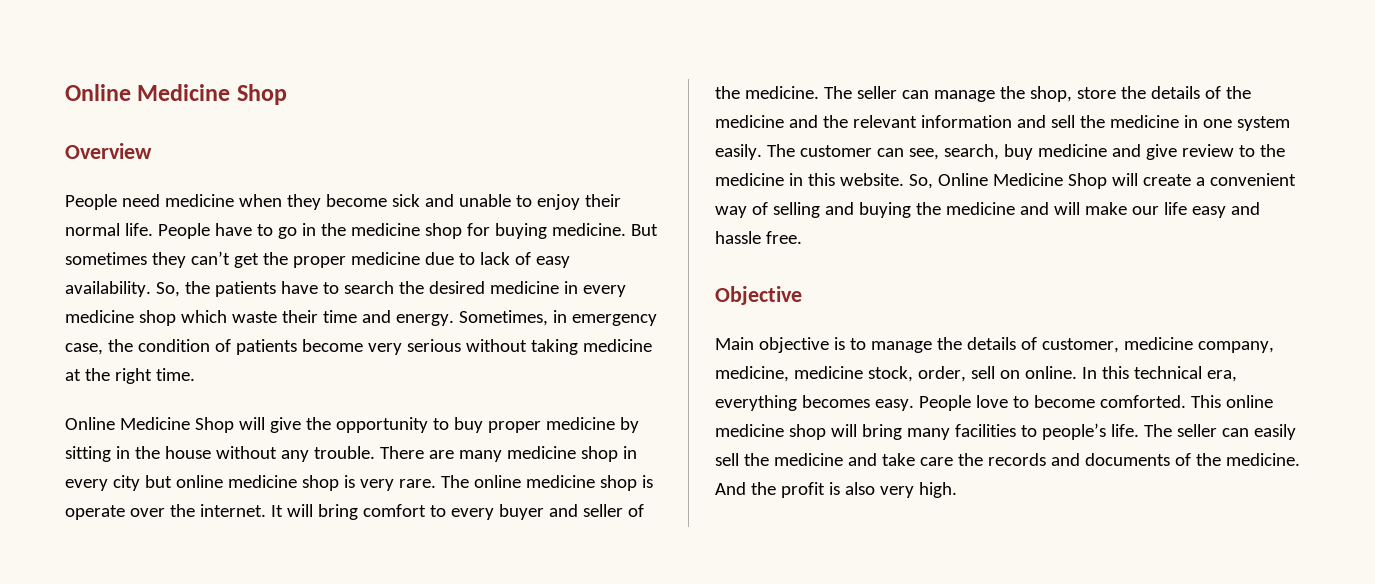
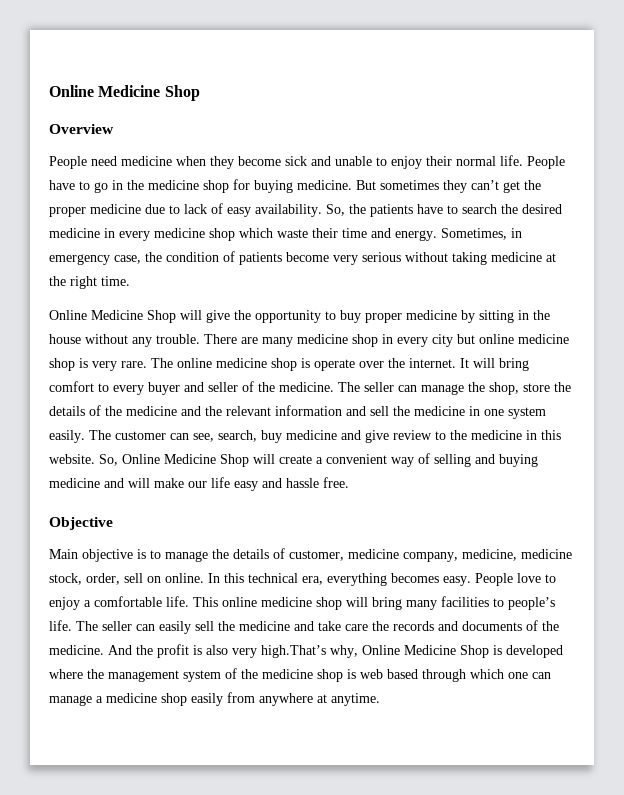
[915,202,941,215] the -> (538, 460) none
[1033,395,1186,408] become comforted. -> [49,596,189,610] enjoy a comfortable life.
[918,482,957,498] high. -> [261,645,563,658] [49,668,551,682] [49,692,380,706] high.That’s why, Online Medicine Shop is developed where the management system of the medicine shop is web based through which one can manage a medicine shop easily from anywhere at anytime.

